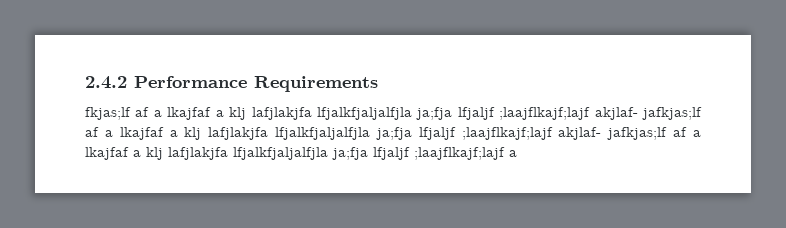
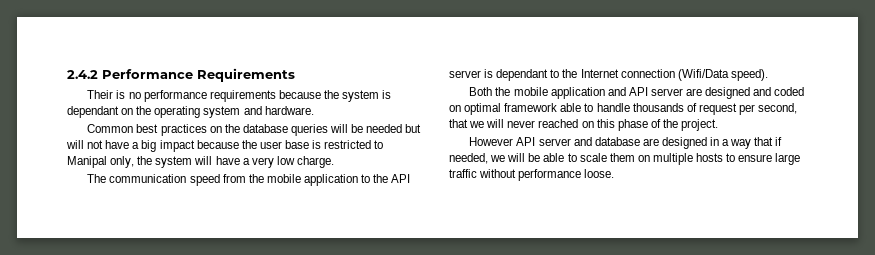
[85,107,702,120] [85,127,701,140] [85,147,517,160] fkjas;lf af a lkajfaf a klj lafjlakjfa lfjalkfjaljalfjla ja;fja lfjaljf ;laajflkajf;lajf akjlaf- jafkjas;lf af a lkajfaf a klj lafjlakjfa lfjalkfjaljalfjla ja;fja lfjaljf ;laajflkajf;lajf akjlaf- jafkjas;lf af a lkajfaf a klj lafjlakjfa lfjalkfjaljalfjla ja;fja lfjaljf ;laajflkajf;lajf a -> [87,90,392,102] [67,106,314,118] [87,124,422,136] [66,140,384,152] [67,156,334,168] [87,174,411,186] [449,69,768,81] [469,87,805,99] [449,103,798,115] [449,119,719,131] [469,137,783,149] [449,153,801,165] [449,169,615,181] Their is no performance requirements because the system is dependant on the operating system and hardware. // Common best practices on the database queries will be needed but will not have a big impact because the user base is restricted to Manipal only, the system will have a very low charge. // The communication speed from the mobile application to the API server is dependant to the Internet connection (Wifi/Data speed). // Both the mobile application and API server are designed and coded on optimal framework able to handle thousands of request per second, that we will never reached on this phase of the project. // However API server and database are designed in a way that if needed, we will be able to scale them on multiple hosts to ensure large traffic without performance loose.

